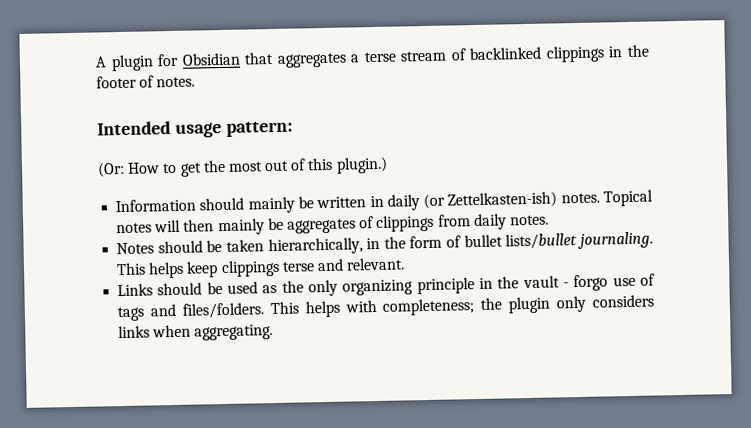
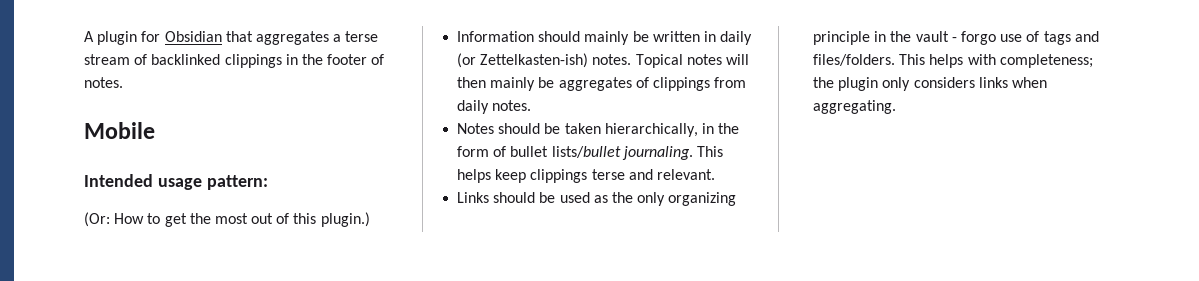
(196, 82) none -> [84,122,155,139] // Mobile

